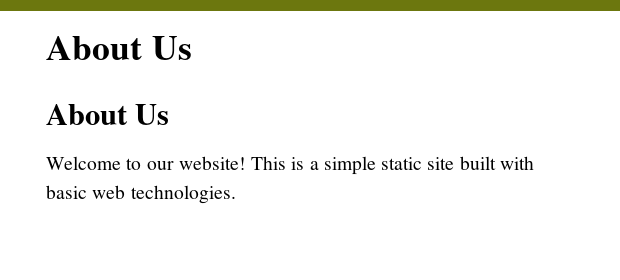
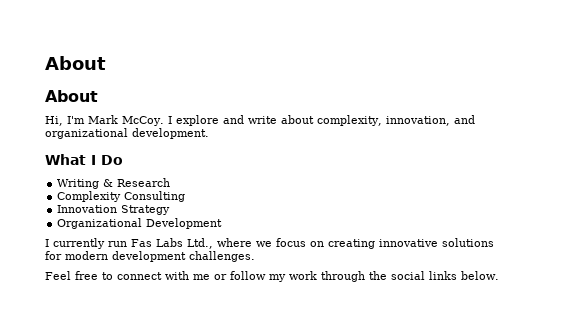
[46,36,192,60] [46,104,170,125] [46,156,534,175] [46,185,236,204] About Us // About Us // Welcome to our website! This is a simple static site built with basic web technologies. -> [45,56,106,70] [45,90,98,102] [45,115,475,126] [45,128,209,139] [45,154,123,165] [57,178,171,189] [57,191,186,202] [57,205,171,215] [57,218,223,229] [45,238,494,249] [45,251,255,262] [45,271,499,282] About // About // Hi, I'm Mark McCoy. I explore and write about complexity, innovation, and organizational development. // What I Do // Writing & Research // Complexity Consulting // Innovation Strategy // Organizational Development // I currently run Fas Labs Ltd., where we focus on creating innovative solutions for modern development challenges. // Feel free to connect with me or follow my work through the social links below.

